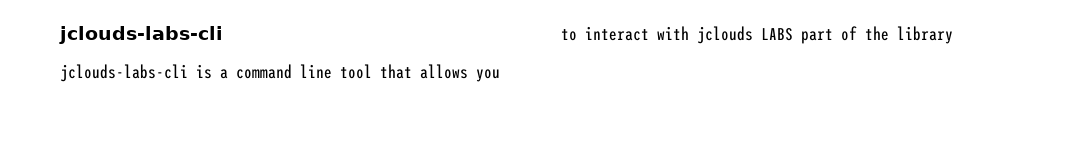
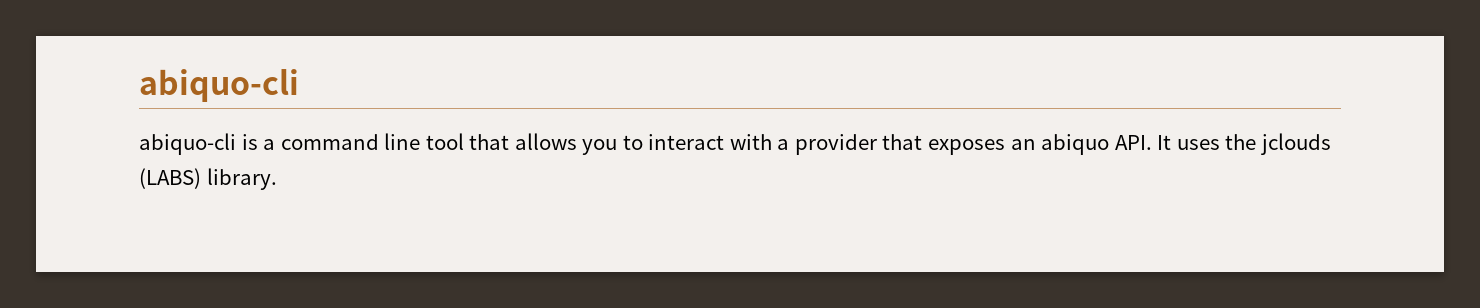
[59,26,223,44] [60,64,188,82] jclouds-labs-cli // jclouds-labs-cli -> [139,69,299,102] [139,133,236,155] abiquo-cli // abiquo-cli
[697,26,953,44] jclouds LABS part of the library -> [777,133,1331,155] [139,168,277,190] a provider that exposes an abiquo API. It uses the jclouds (LABS) library.

